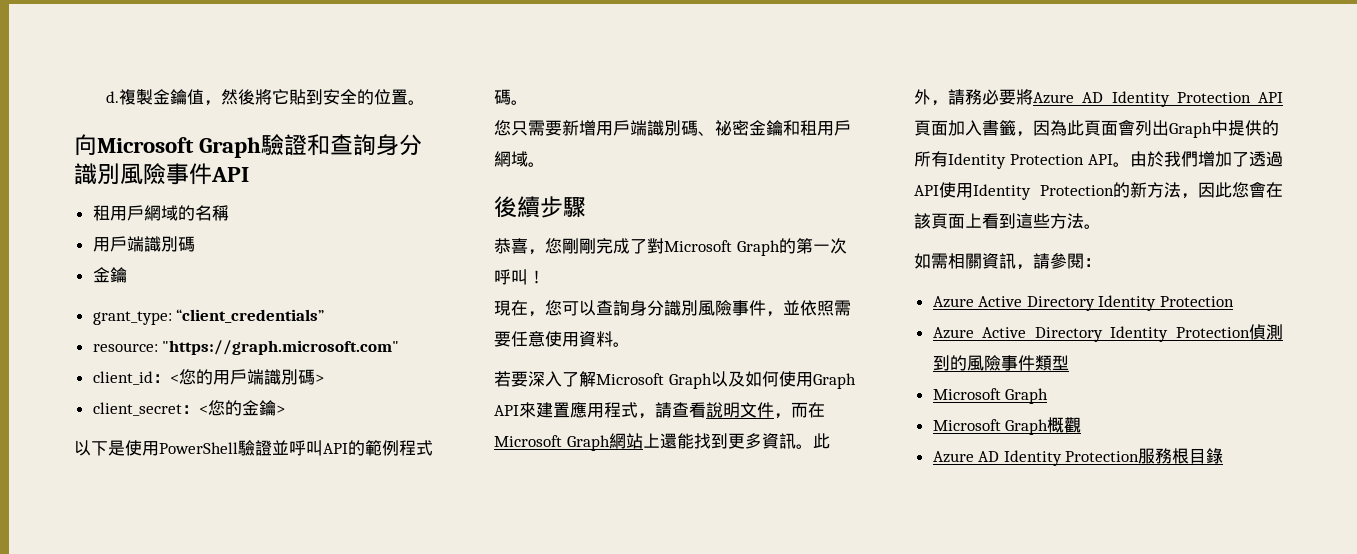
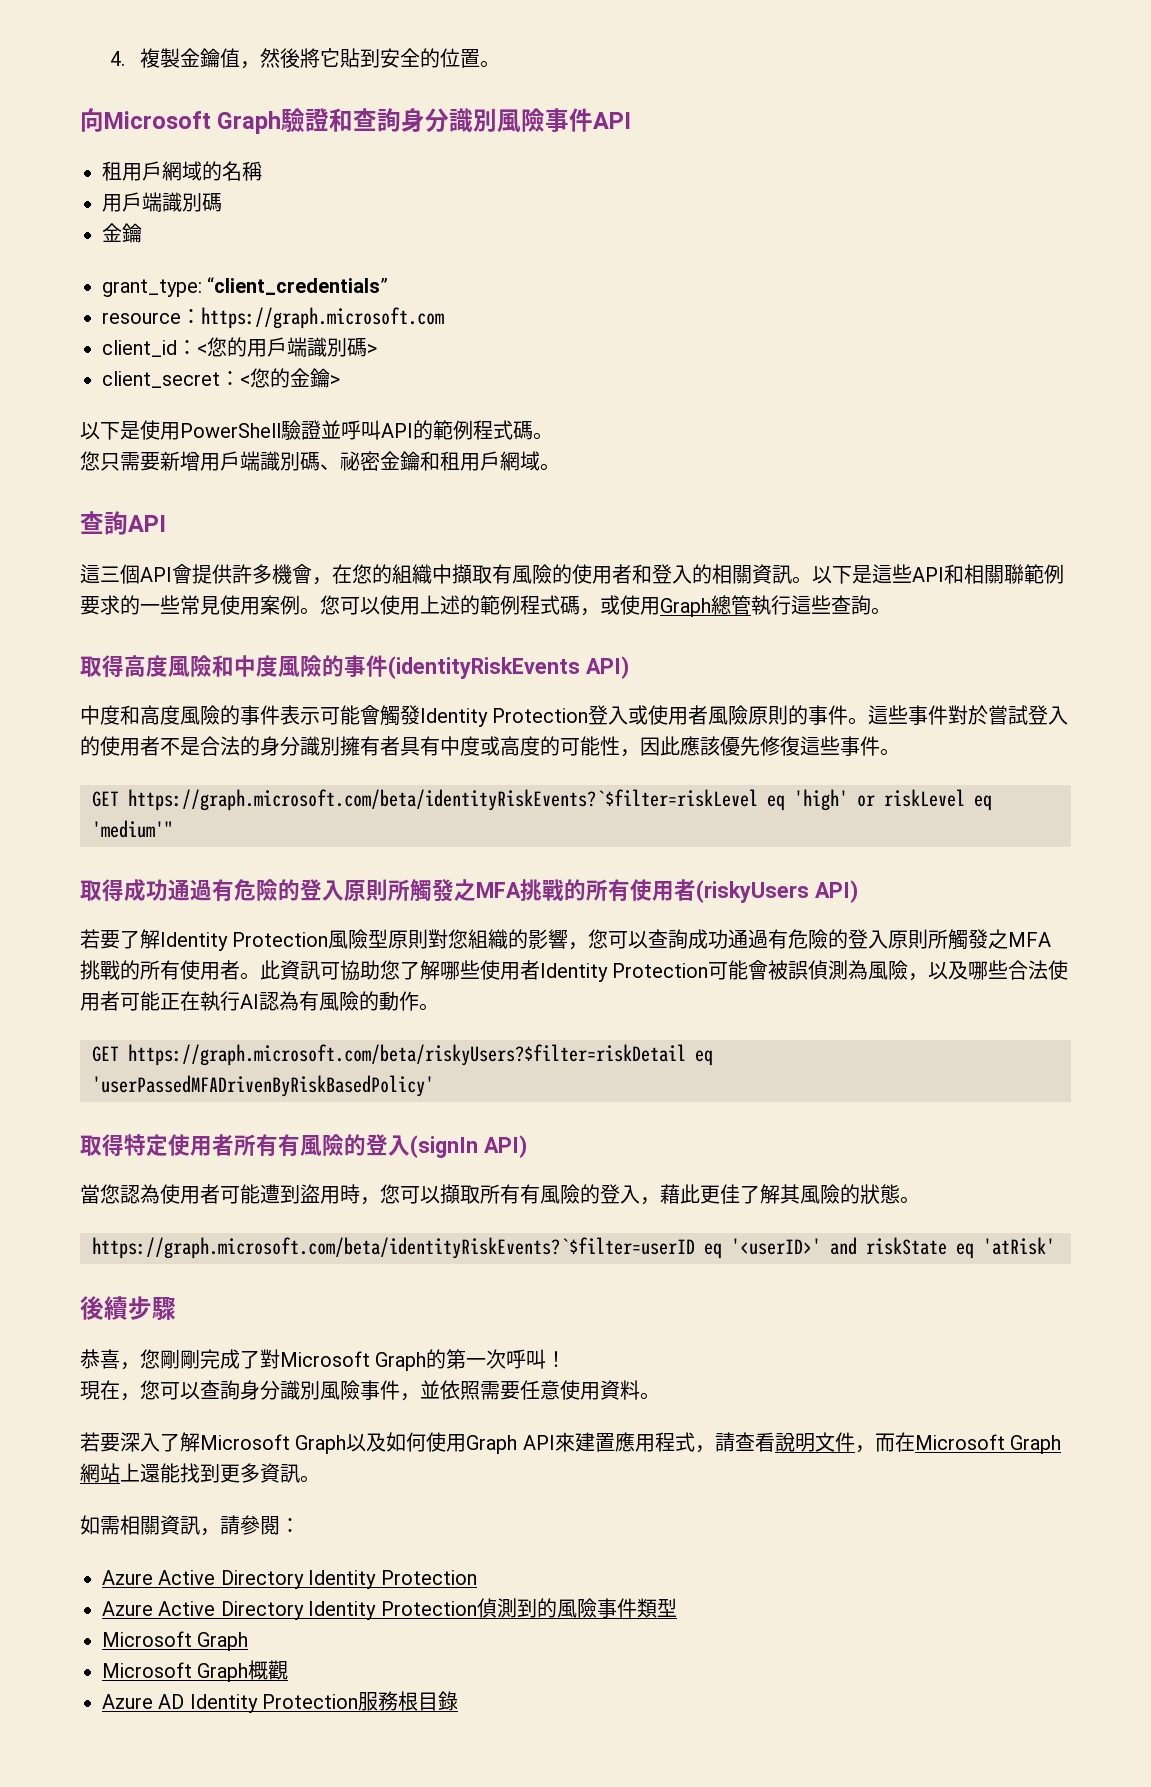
[106,91,120,103] d. -> [109,51,125,66] 4.
[92,340,400,355] resource: "https://graph.microsoft.com" -> [102,307,444,329] resource：https://graph.microsoft.com
(545, 164) none -> [80,511,166,535] [80,564,1064,585] [80,595,891,617] [80,655,629,679] [80,705,1069,727] [80,736,900,757] [92,789,992,811] [92,820,173,838] [80,879,858,903] [80,929,1052,951] [80,960,1069,982] [80,991,439,1011] [92,1044,713,1066] [92,1075,434,1097] [80,1134,527,1158] [80,1184,920,1205] [92,1237,1055,1259] // 查詢API // 這三個API會提供許多機會，在您的組織中擷取有風險的使用者和登入的相關資訊。以下是這些API和相關聯範例要求的一些常見使用案例。您可以使用上述的範例程式碼，或使用Graph總管執行這些查詢。 // 取得高度風險和中度風險的事件(identityRiskEvents API) // 中度和高度風險的事件表示可能會觸發Identity Protection登入或使用者風險原則的事件。這些事件對於嘗試登入的使用者不是合法的身分識別擁有者具有中度或高度的可能性，因此應該優先修復這些事件。 // GET https://graph.microsoft.com/beta/identityRiskEvents?`$filter=riskLevel eq 'high' or riskLevel eq 'medium'" // 取得成功通過有危險的登入原則所觸發之MFA挑戰的所有使用者(riskyUsers API) // 若要了解Identity Protection風險型原則對您組織的影響，您可以查詢成功通過有危險的登入原則所觸發之MFA挑戰的所有使用者。此資訊可協助您了解哪些使用者Identity Protection可能會被誤偵測為風險，以及哪些合法使用者可能正在執行AI認為有風險的動作。 // GET https://graph.microsoft.com/beta/riskyUsers?$filter=riskDetail eq 'userPassedMFADrivenByRiskBasedPolicy' // 取得特定使用者所有有風險的登入(signIn API) // 當您認為使用者可能遭到盜用時，您可以擷取所有有風險的登入，藉此更佳了解其風險的狀態。 // https://graph.microsoft.com/beta/identityRiskEvents?`$filter=userID eq '<userID>' and riskState eq 'atRisk'
[812,433,830,449] [914,89,1283,107] [914,119,1279,138] [914,151,1283,169] [914,181,1283,200] [914,212,1101,229] 此外，請務必要將Azure AD Identity Protection API頁面加入書籤，因為此頁面會列出Graph中提供的所有Identity Protection API。由於我們增加了透過API使用Identity Protection的新方法，因此您會在該頁面上看到這些方法。 -> (320, 1479) none

